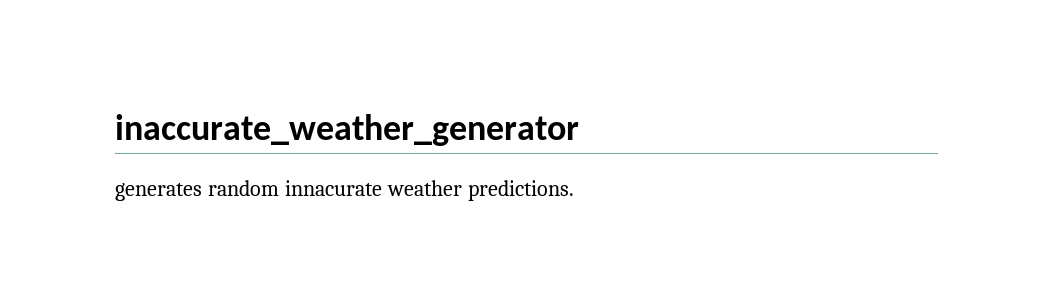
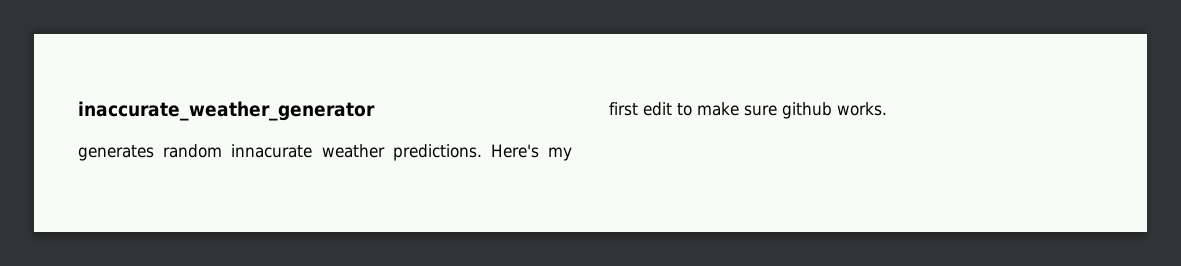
(574, 190) none -> [490,144,572,161] [609,102,887,119] Here's my first edit to make sure github works.

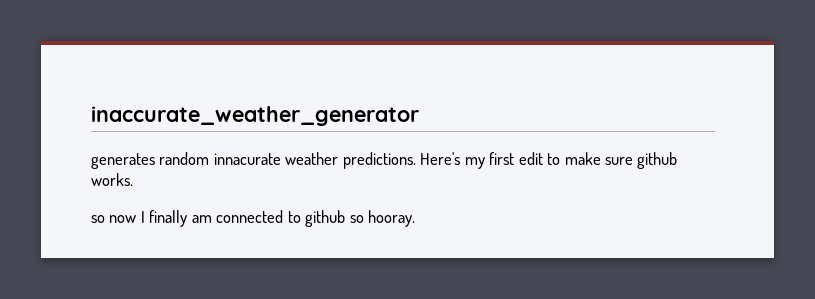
(887, 109) none -> [91,210,416,227] // so now I finally am connected to github so hooray.

